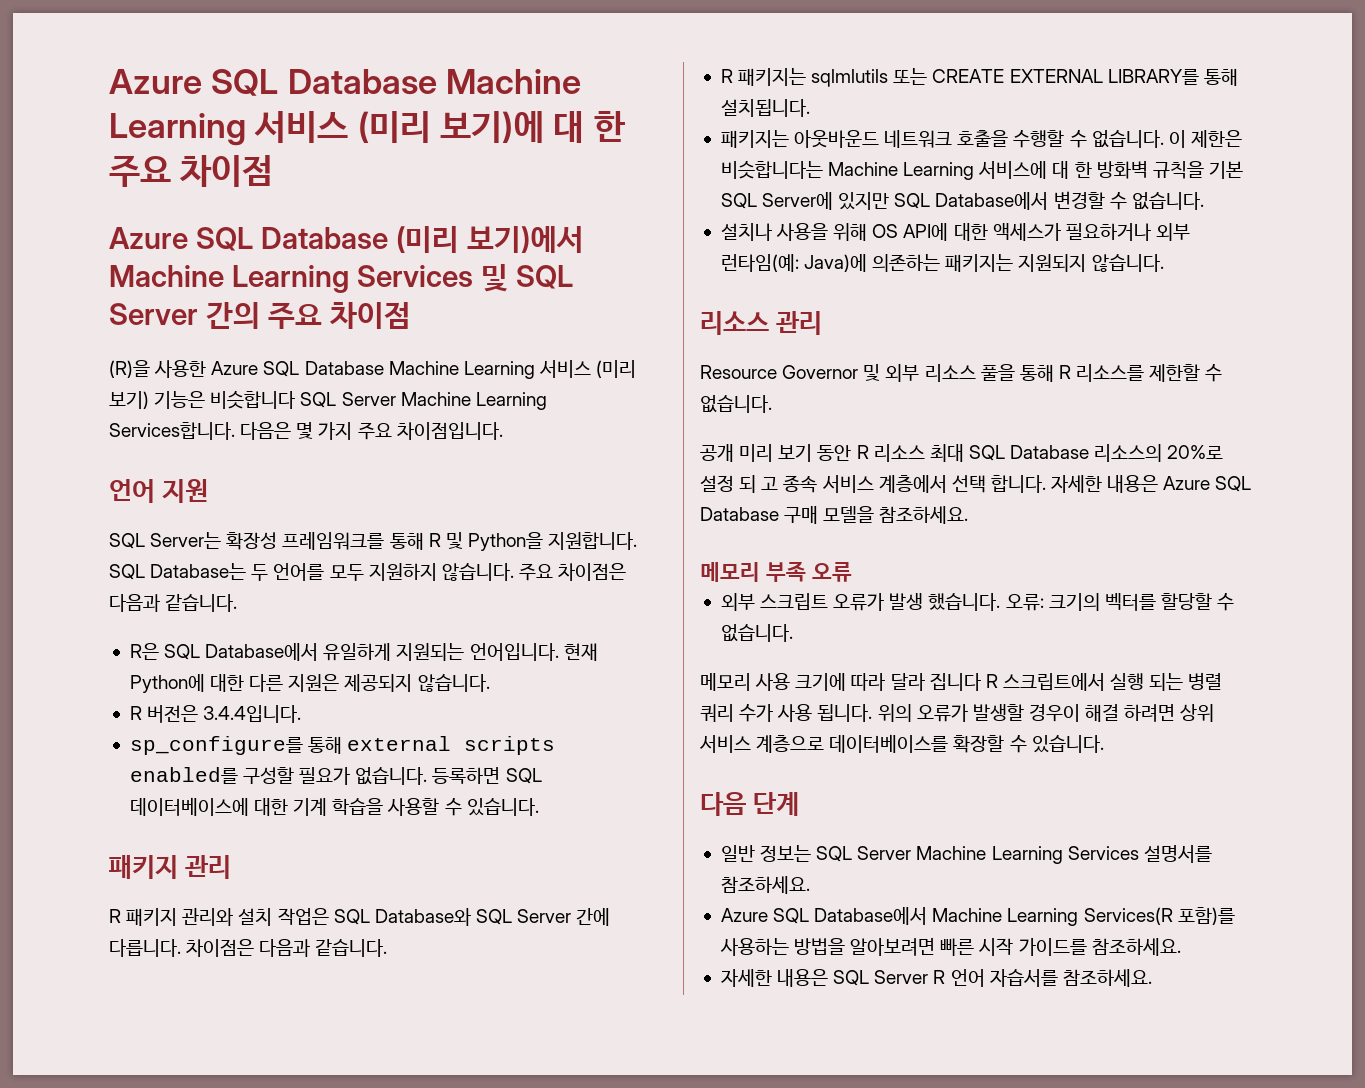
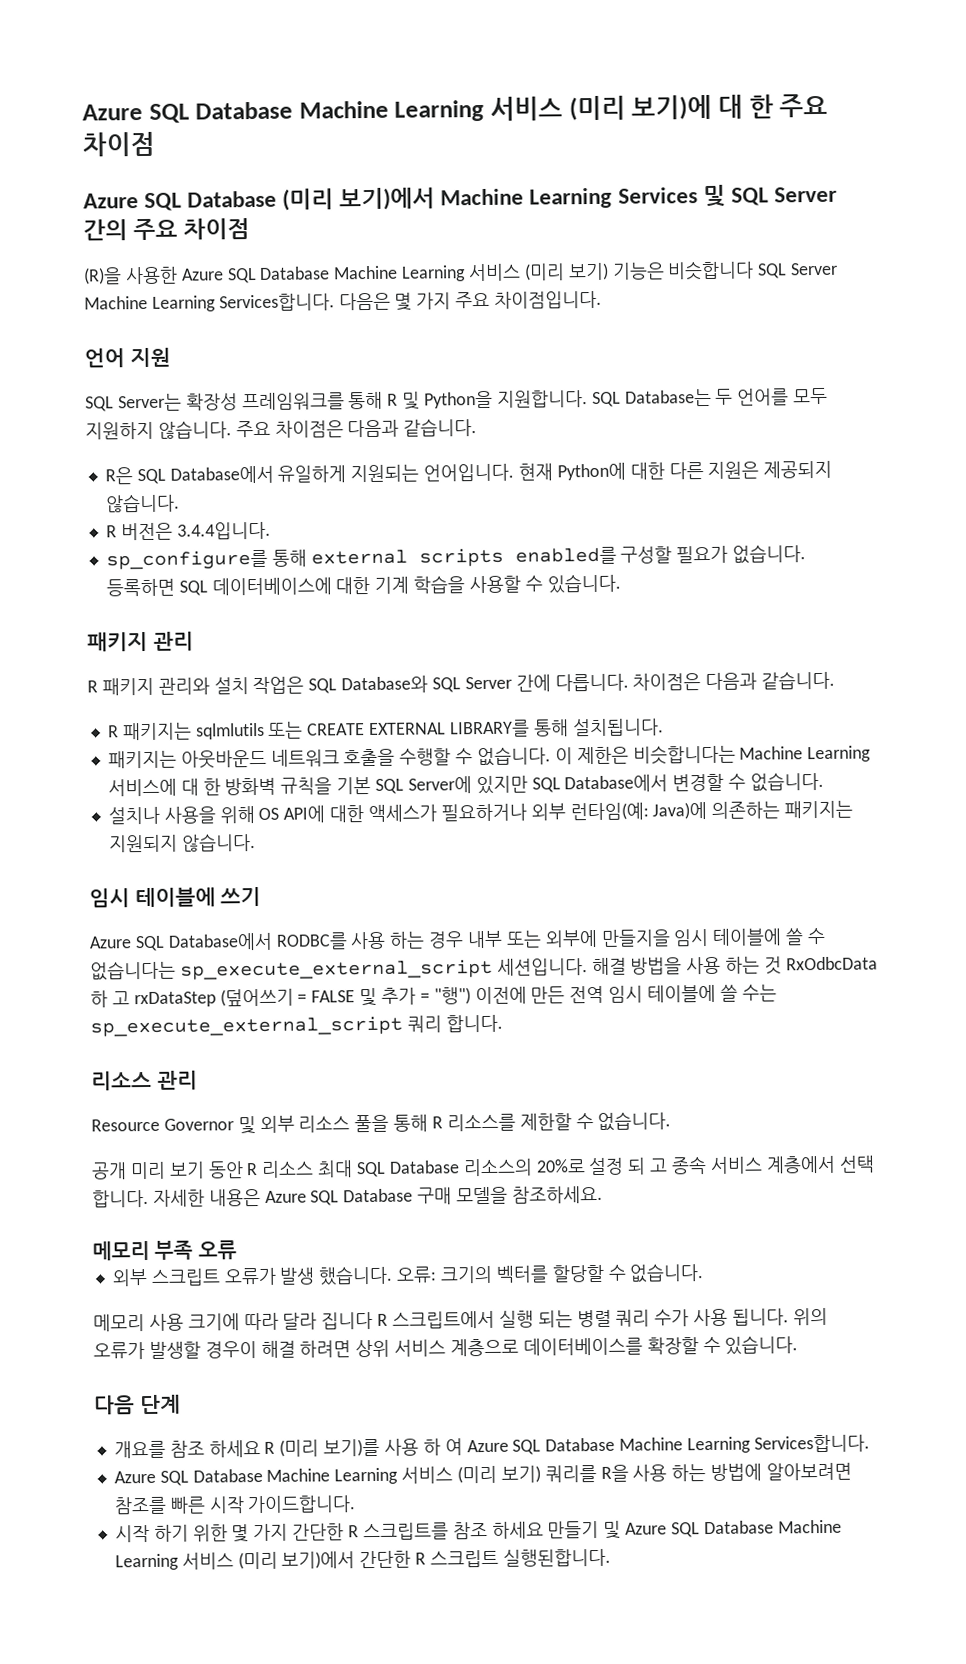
(1164, 263) none -> [89,886,262,908] [89,927,827,952] [90,956,878,981] [90,984,777,1008] [90,1014,503,1037] // 임시 테이블에 쓰기 // Azure SQL Database에서 RODBC를 사용 하는 경우 내부 또는 외부에 만들지을 임시 테이블에 쓸 수 없습니다는 sp_execute_external_script 세션입니다. 해결 방법을 사용 하는 것 RxOdbcData 하 고 rxDataStep (덮어쓰기 = FALSE 및 추가 = "행") 이전에 만든 전역 임시 테이블에 쓸 수는 sp_execute_external_script 쿼리 합니다.
[720,845,1212,864] [720,876,810,894] [720,907,1235,926] [719,938,1181,956] [720,969,1152,987] 일반 정보는 SQL Server Machine Learning Services 설명서를 참조하세요. // Azure SQL Database에서 Machine Learning Services(R 포함)를 사용하는 방법을 알아보려면 빠른 시작 가이드를 참조하세요. // 자세한 내용은 SQL Server R 언어 자습서를 참조하세요. -> [113,1434,870,1459] [113,1462,852,1486] [113,1495,357,1515] [114,1519,842,1543] [114,1548,611,1571] 개요를 참조 하세요 R (미리 보기)를 사용 하 여 Azure SQL Database Machine Learning Services합니다. // Azure SQL Database Machine Learning 서비스 (미리 보기) 쿼리를 R을 사용 하는 방법에 알아보려면 참조를 빠른 시작 가이드합니다. // 시작 하기 위한 몇 가지 간단한 R 스크립트를 참조 하세요 만들기 및 Azure SQL Database Machine Learning 서비스 (미리 보기)에서 간단한 R 스크립트 실행된합니다.

